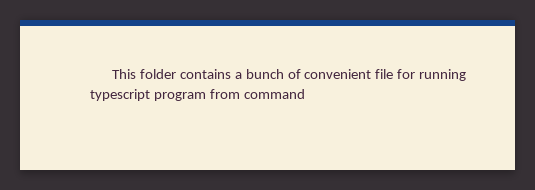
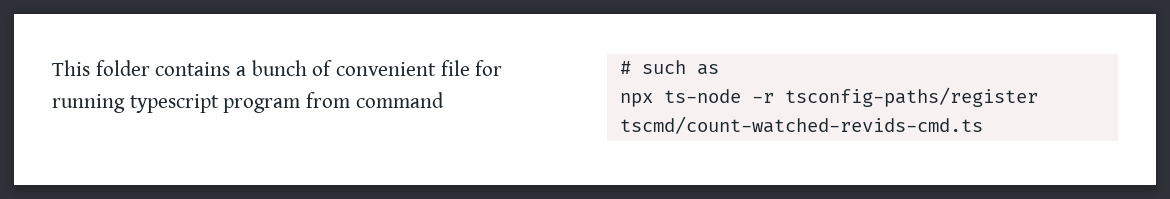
(305, 94) none -> [619,60,719,75] [619,87,1038,107] [619,116,983,134] // # such as // npx ts-node -r tsconfig-paths/register tscmd/count-watched-revids-cmd.ts

